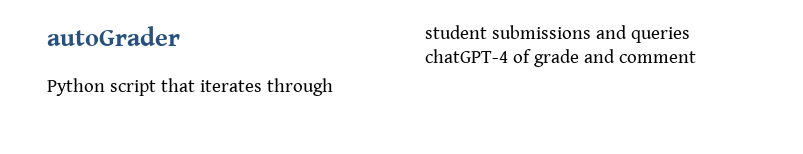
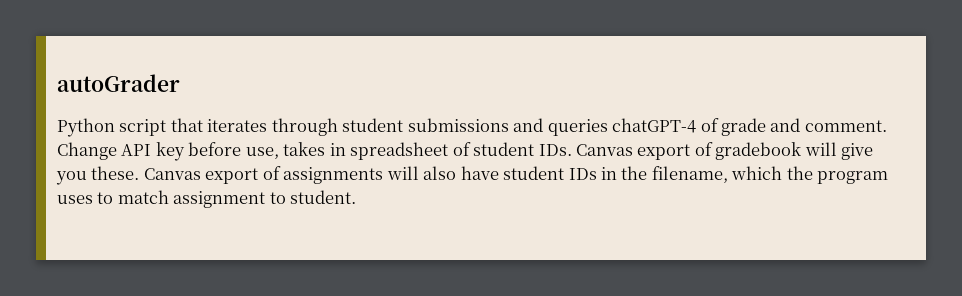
[618,51,696,63] comment -> [804,120,887,132] [57,142,874,161] [56,166,889,185] [57,190,357,208] comment. Change API key before use, takes in spreadsheet of student IDs. Canvas export of gradebook will give you these. Canvas export of assignments will also have student IDs in the filename, which the program uses to match assignment to student.

